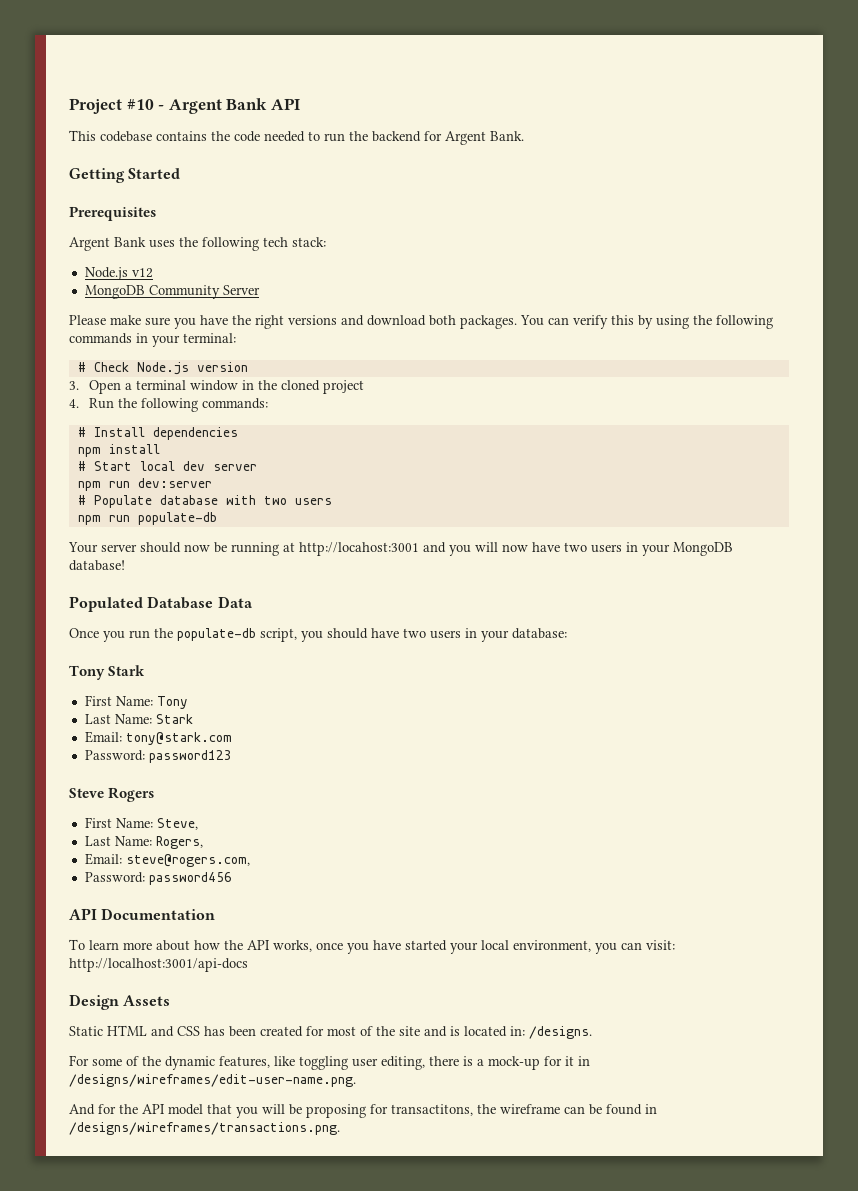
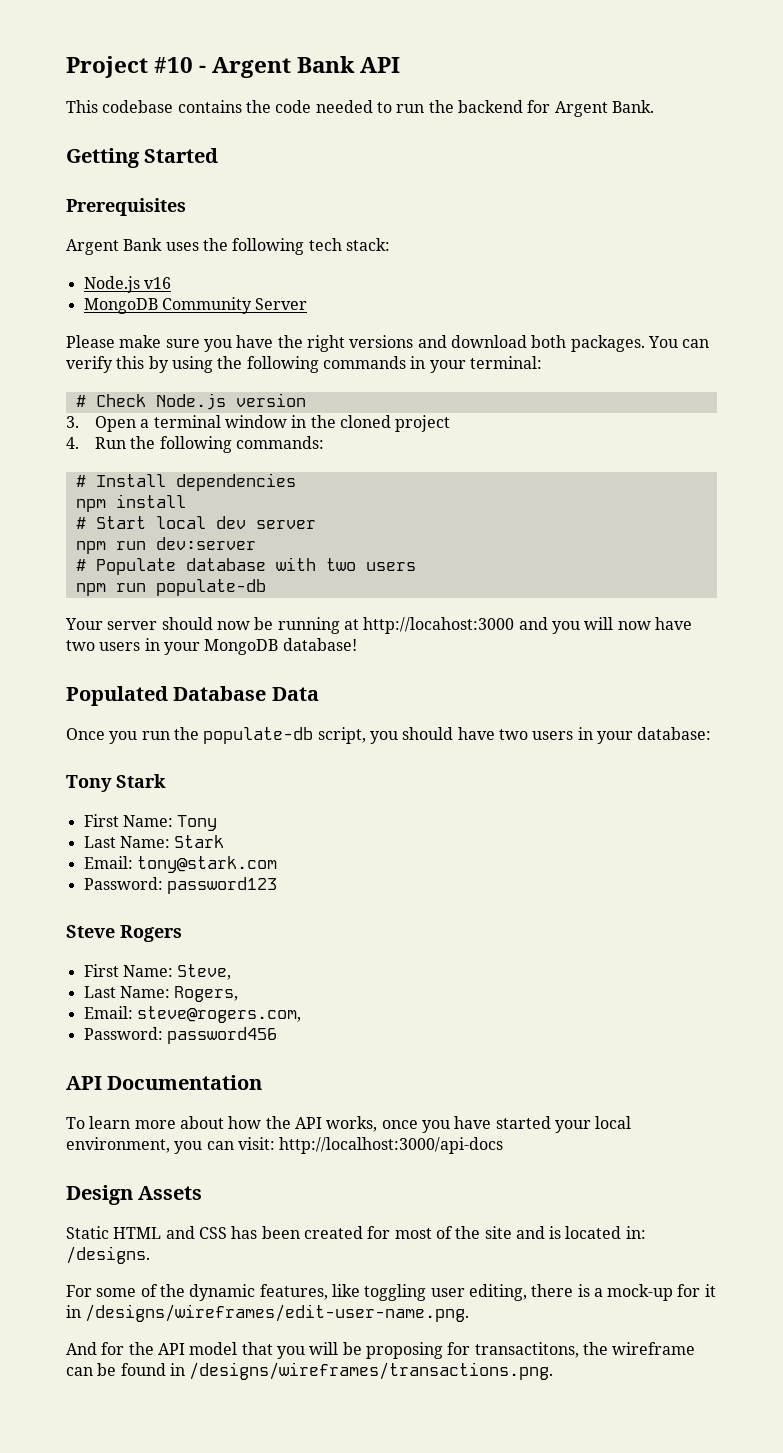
[131,268,153,278] v12 -> [143,277,171,289] v16
[299,542,419,556] http://locahost:3001 -> [363,617,515,634] http://locahost:3000
[69,958,248,972] http://localhost:3001/api-docs -> [279,1137,504,1154] http://localhost:3000/api-docs

